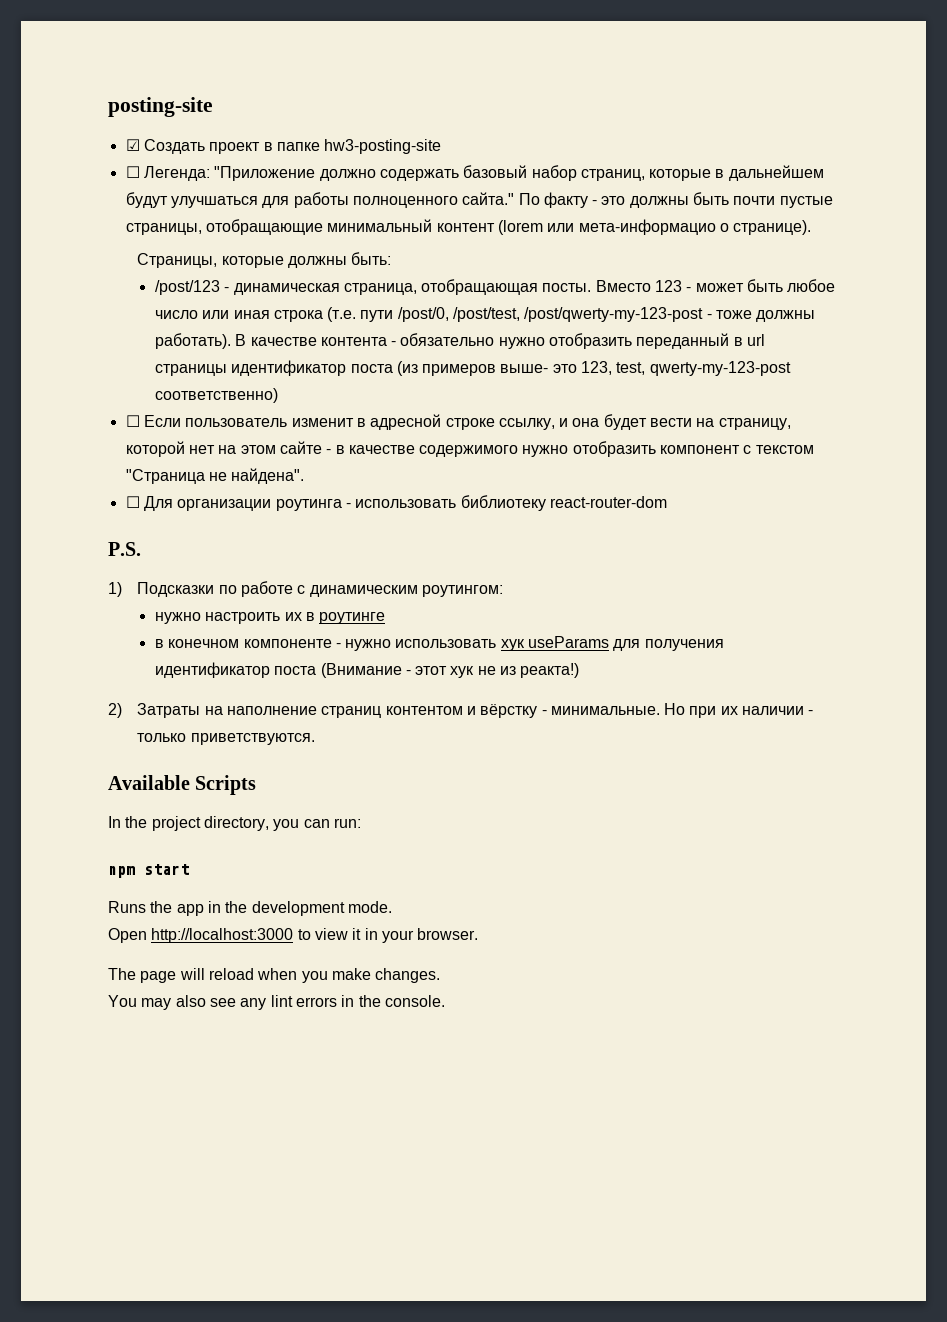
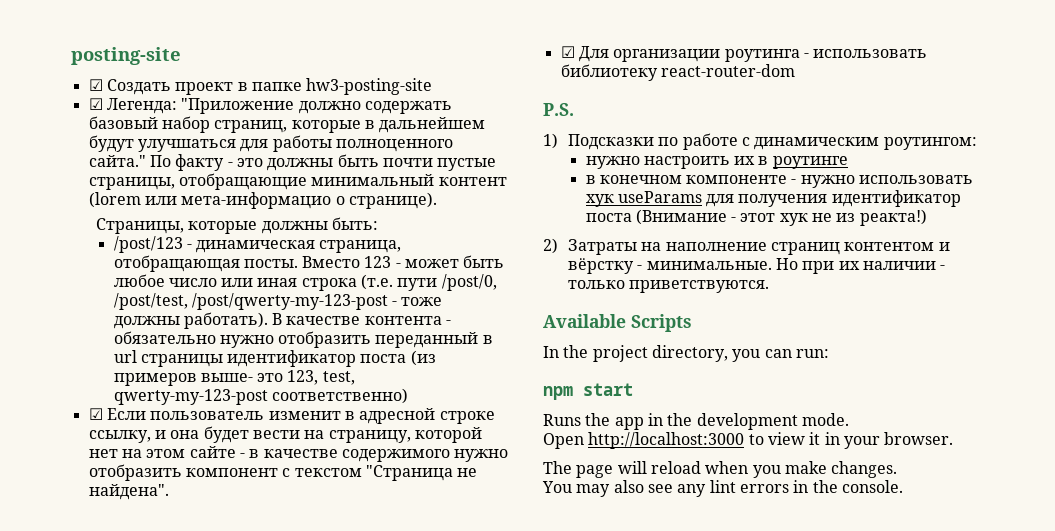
[125,166,140,178] ☐ -> [88,98,103,110] ☑
[125,415,140,427] ☐ -> [88,408,103,420] ☑
[125,496,140,508] ☐ -> [560,46,575,58] ☑

